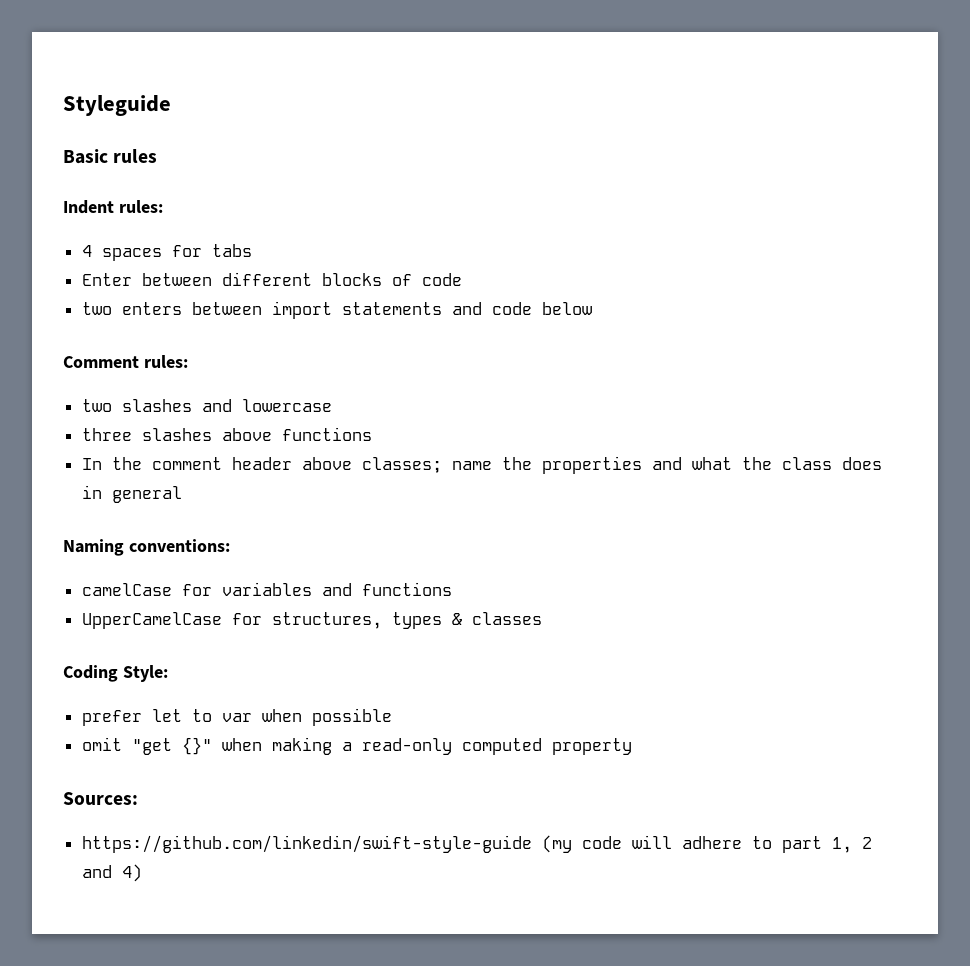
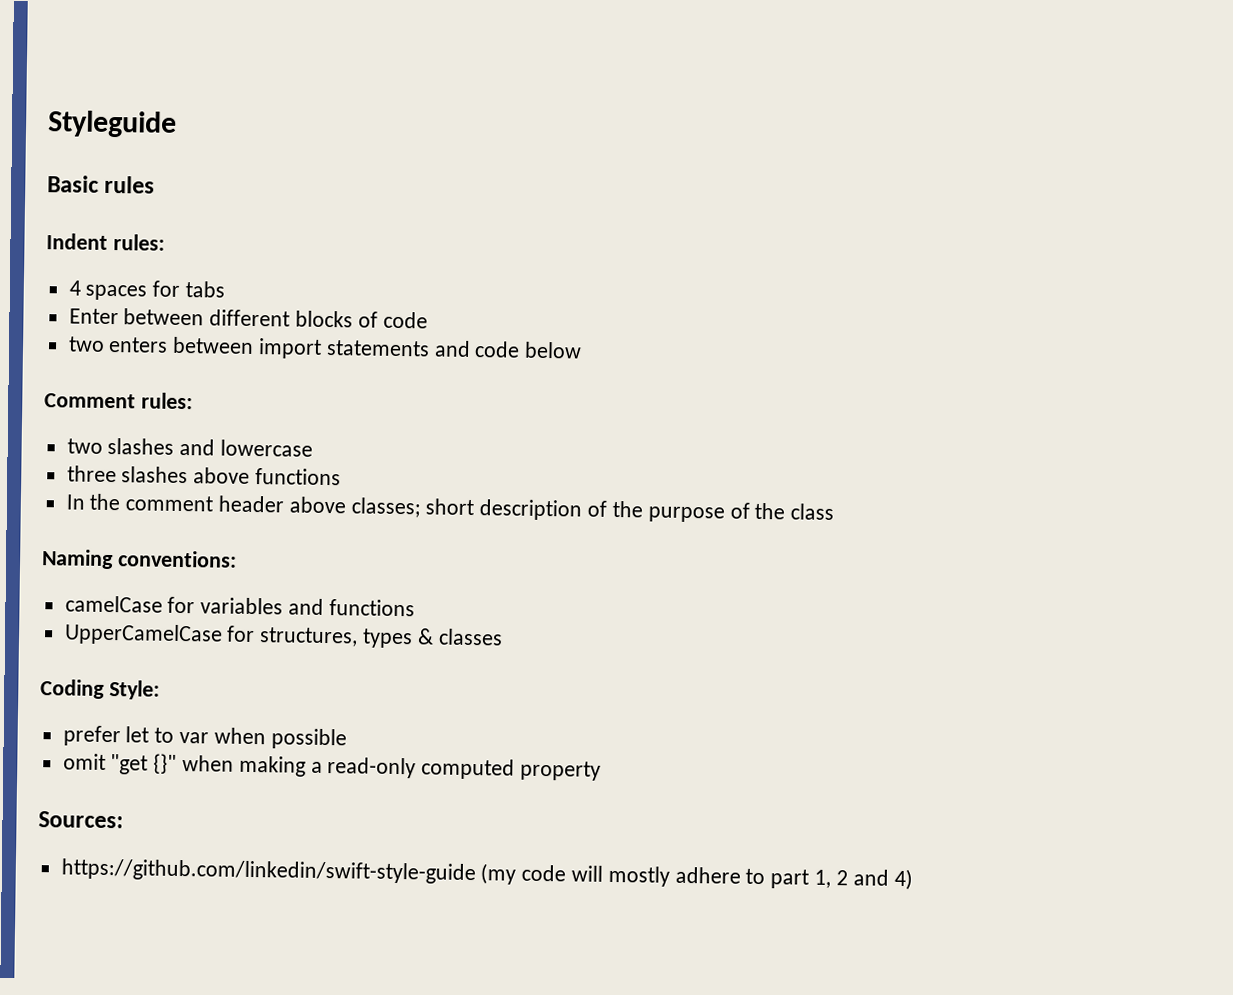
[451,456,732,474] name the properties and what -> [425,498,750,523] short description of the purpose of
[841,457,882,470] [81,485,182,503] does in general -> (835, 512) none
(672, 842) none -> [607,865,670,887] mostly

